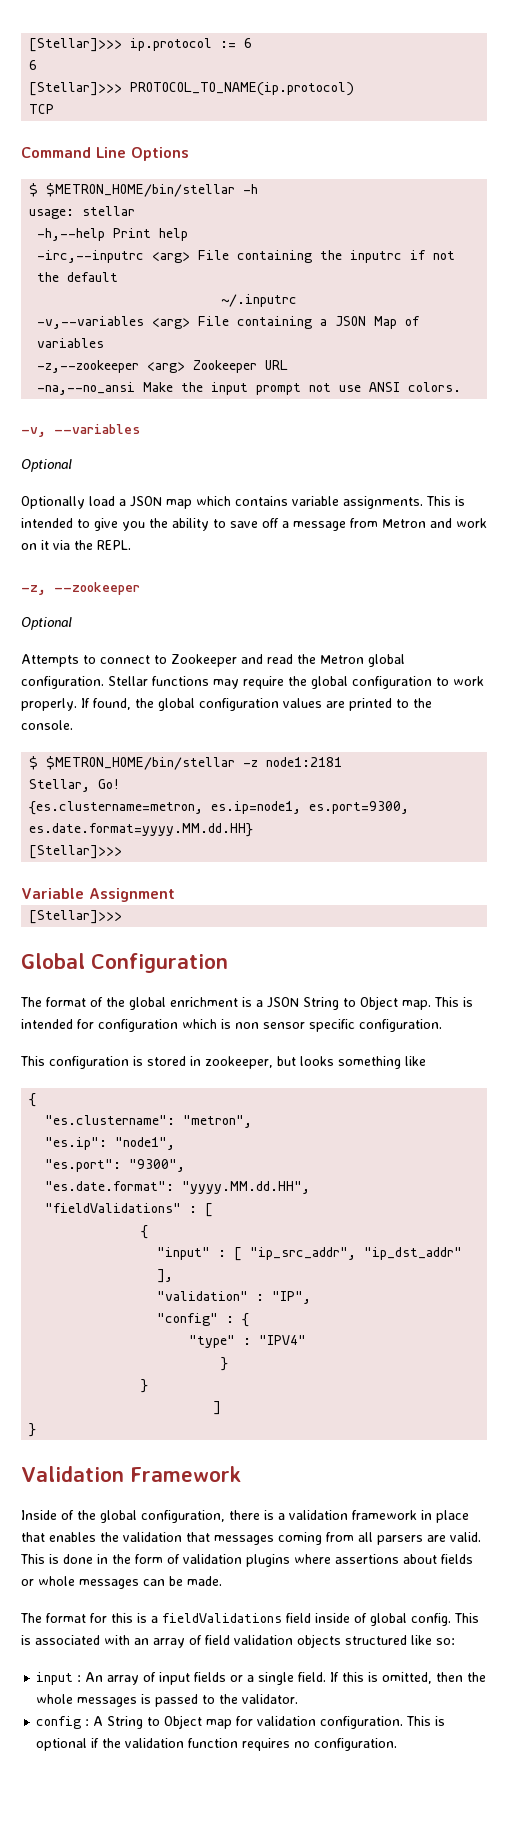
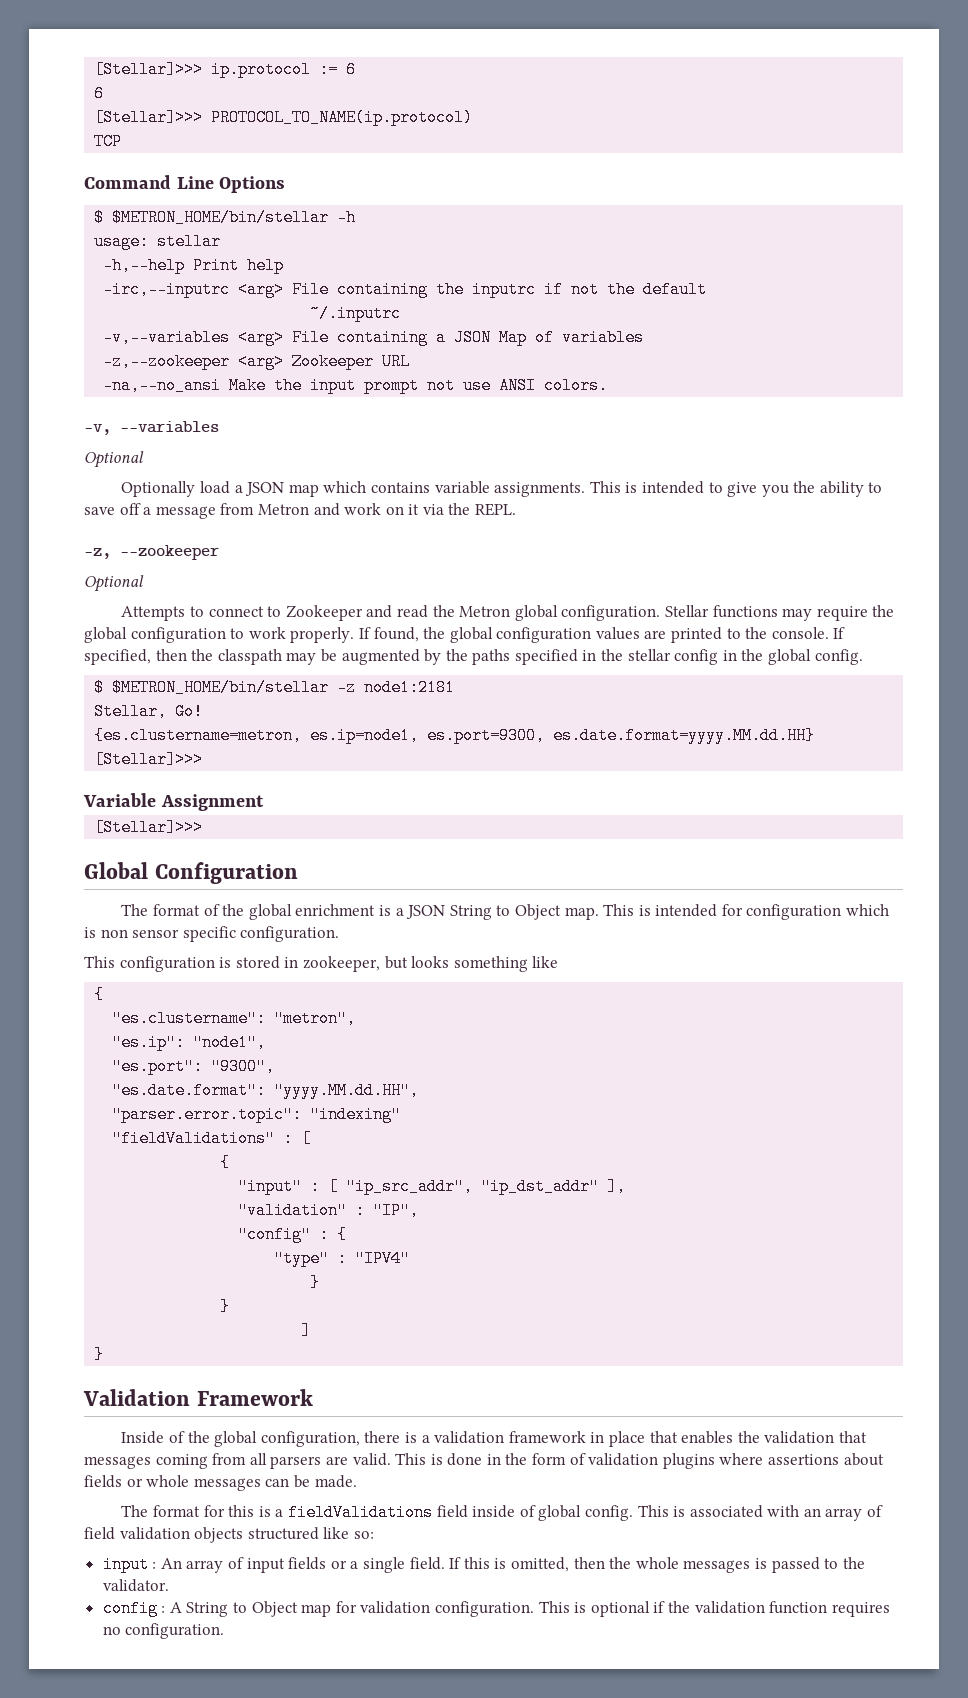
(73, 725) none -> [833,627,846,639] [84,649,863,665] If specified, then the classpath may be augmented by the paths specified in the stellar config in the global config.
(311, 1187) none -> [112,1106,402,1123] // "parser.error.topic": "indexing"

